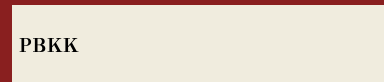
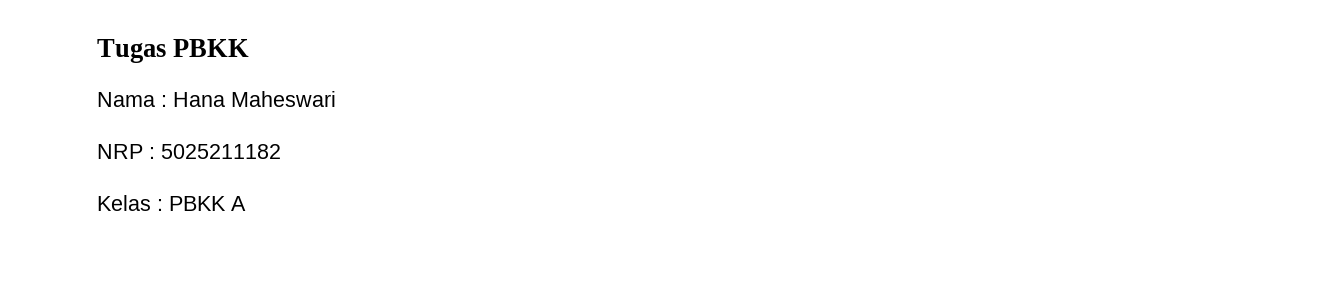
[19,38,79,52] PBKK -> [97,39,250,63] [97,91,336,107] [97,144,281,159] [97,195,246,211] Tugas PBKK // Nama : Hana Maheswari // NRP : 5025211182 // Kelas : PBKK A

